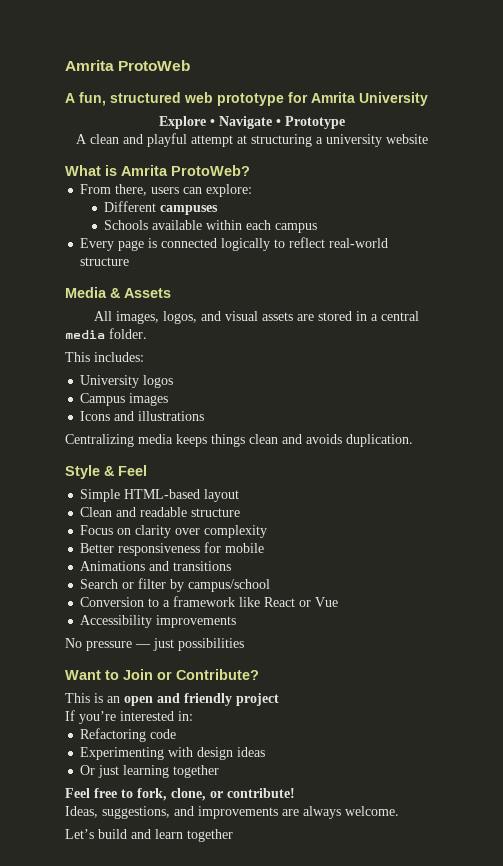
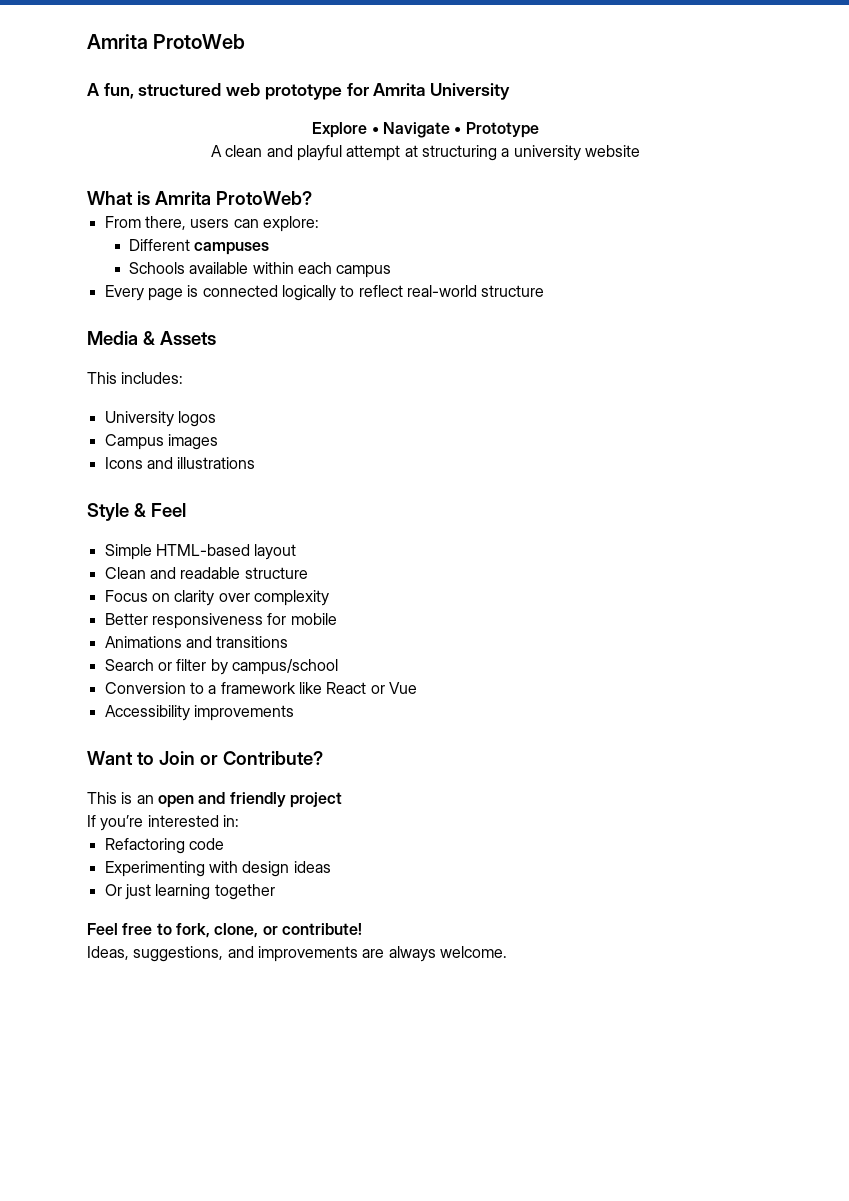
[93,311,419,324] [65,328,147,339] // All images, logos, and visual assets are stored in a central media folder. -> (216, 338) none
[65,434,413,447] // Centralizing media keeps things clean and avoids duplication. -> (256, 463) none
[65,638,244,651] // No pressure — just possibilities -> (294, 713) none
[65,829,233,842] // Let’s build and learn together -> (507, 952) none

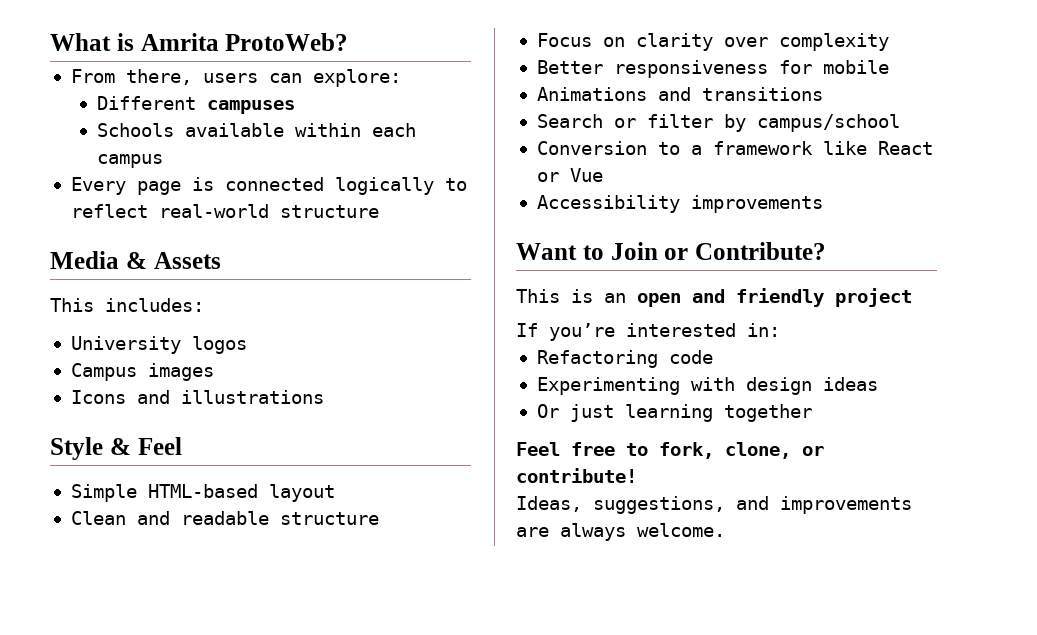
[87,34,246,49] [87,83,511,100] [312,122,539,138] [211,145,640,161] Amrita ProtoWeb // A fun, structured web prototype for Amrita University // Explore • Navigate • Prototype // A clean and playful attempt at structuring a university website // -> (50, 42) none

